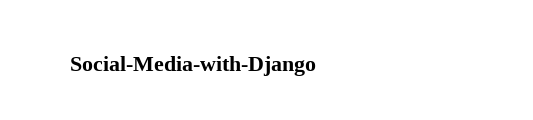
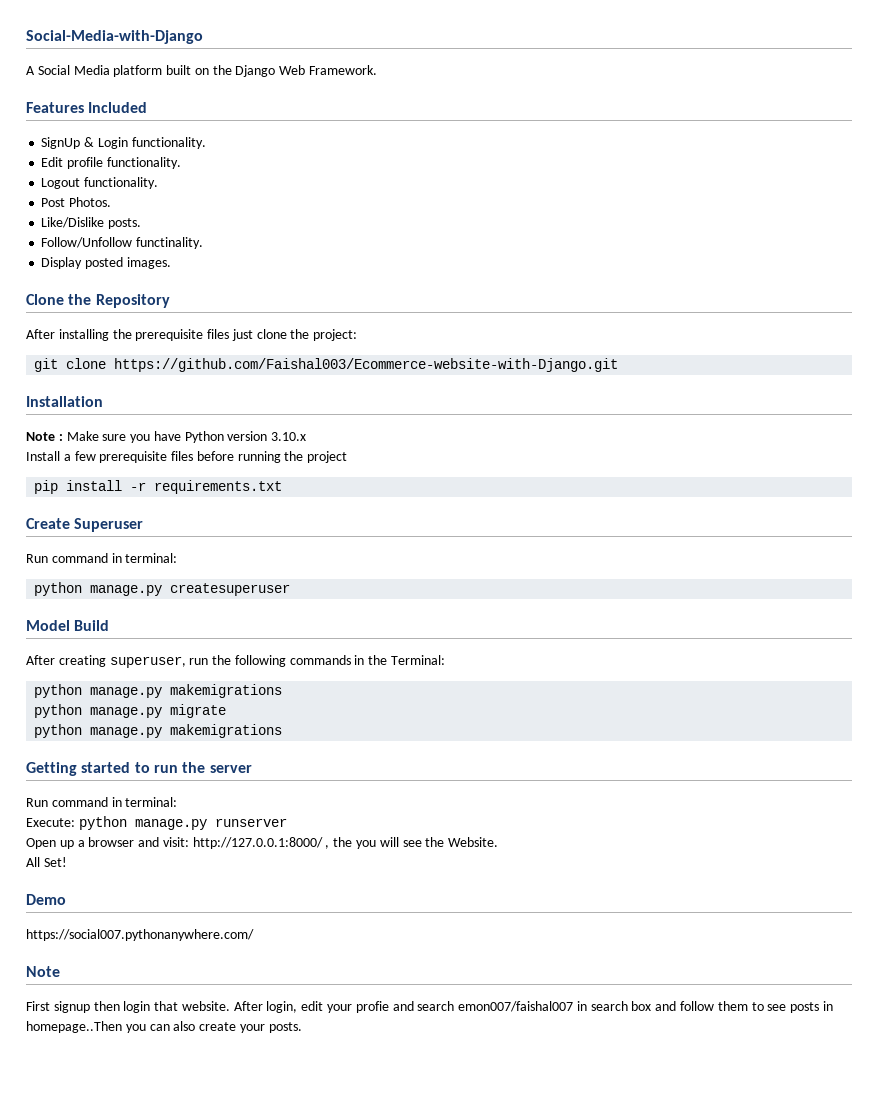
(316, 66) none -> [26,65,378,77] [26,102,148,113] [41,137,206,149] [41,157,181,169] [41,177,159,189] [41,197,112,207] [41,217,142,229] [41,237,204,249] [41,257,171,269] [26,294,170,308] [26,329,358,341] [34,358,619,372] [26,396,103,407] [26,431,307,443] [26,451,348,463] [34,480,283,494] [26,518,144,532] [26,553,178,563] [34,582,291,596] [26,620,110,631] [26,655,446,668] [34,684,283,698] [34,704,227,718] [34,724,283,738] [26,762,252,776] [26,797,178,807] [26,816,287,830] [26,837,499,849] [26,857,67,867] [26,894,66,905] [26,929,254,941] [26,966,60,977] [26,1001,833,1013] [26,1021,302,1033] // A Social Media platform built on the Django Web Framework. // Features Included // SignUp & Login functionality. // Edit profile functionality. // Logout functionality. // Post Photos. // Like/Dislike posts. // Follow/Unfollow functinality. // Display posted images. // Clone the Repository // After installing the prerequisite files just clone the project: // git clone https://github.com/Faishal003/Ecommerce-website-with-Django.git // Installation // Note : Make sure you have Python version 3.10.x // Install a few prerequisite files before running the project // pip install -r requirements.txt // Create Superuser // Run command in terminal: // python manage.py createsuperuser // Model Build // After creating superuser, run the following commands in the Terminal: // python manage.py makemigrations // python manage.py migrate // python manage.py makemigrations // Getting started to run the server // Run command in terminal: // Execute: python manage.py runserver // Open up a browser and visit: http://127.0.0.1:8000/ , the you will see the Website. // All Set! // Demo // https://social007.pythonanywhere.com/ // Note // First signup then login that website. After login, edit your profie and search emon007/faishal007 in search box and follow them to see posts in homepage..Then you can also create your posts.

